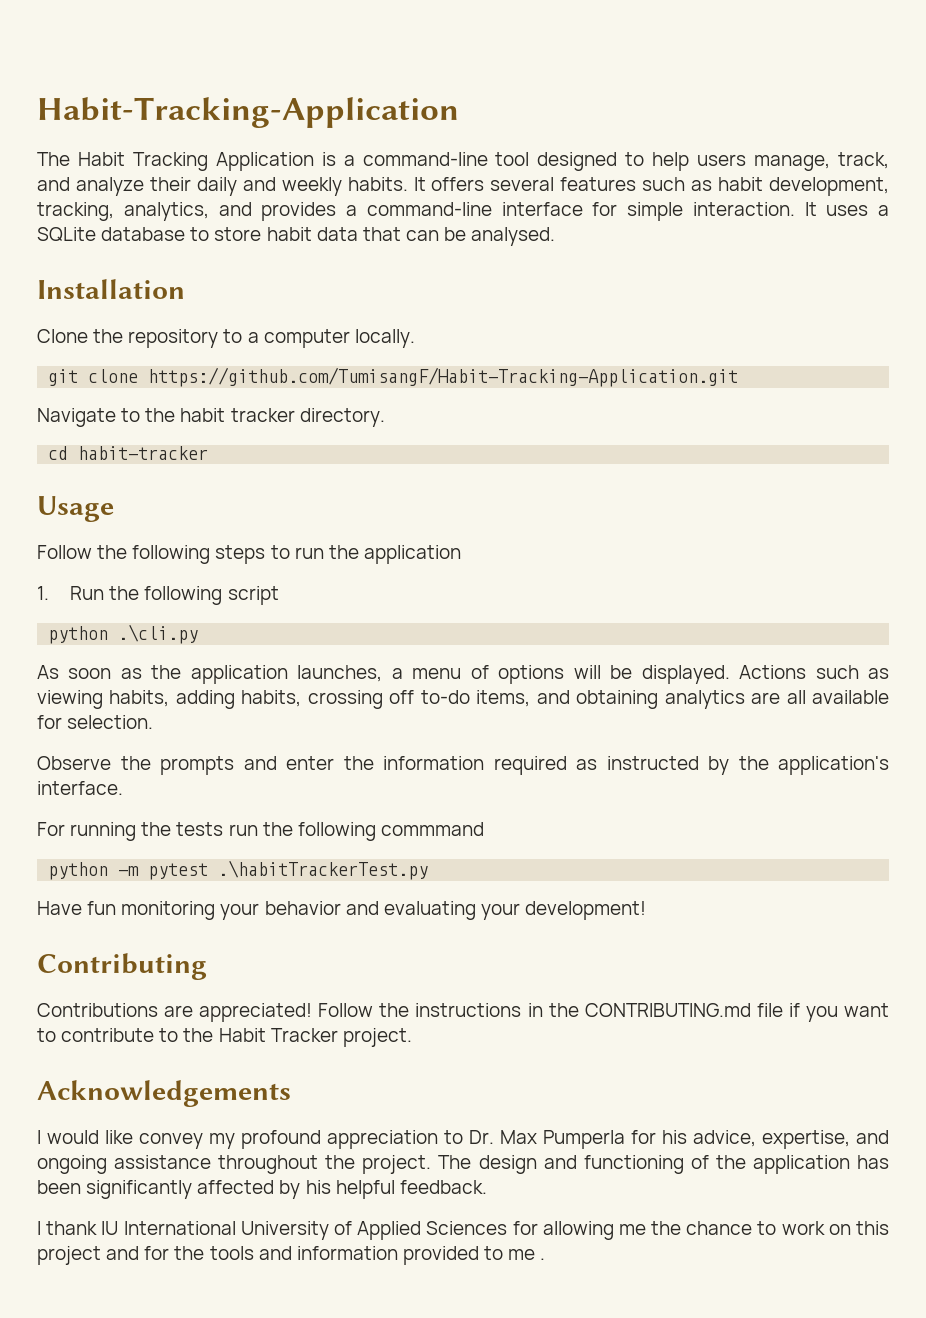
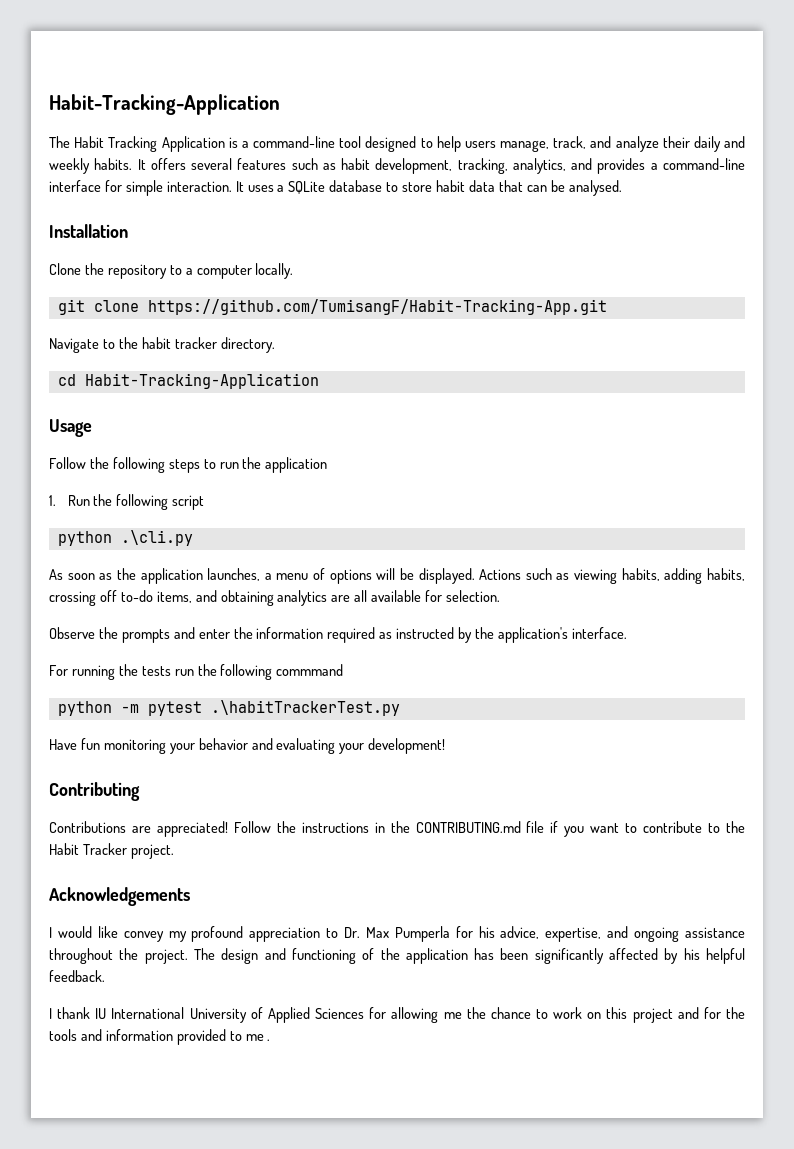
[148,367,739,387] https://github.com/TumisangF/Habit-Tracking-Application.git -> [147,299,607,315] https://github.com/TumisangF/Habit-Tracking-App.git
[78,446,209,460] habit-tracker -> [84,373,319,389] Habit-Tracking-Application

